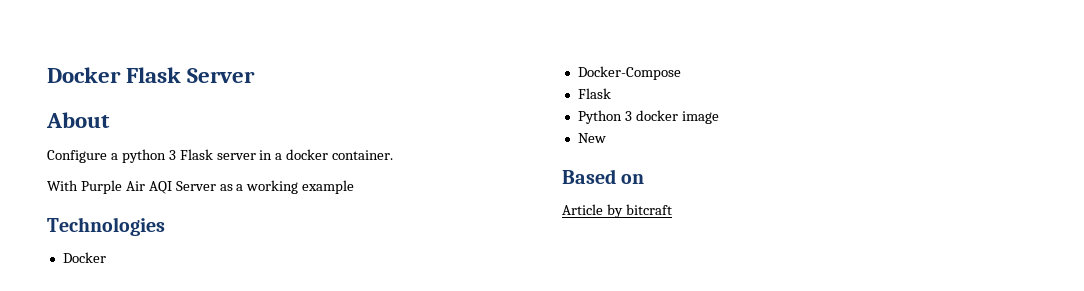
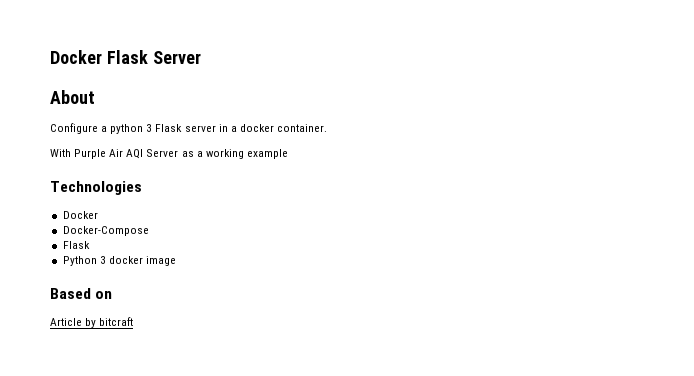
[577,133,606,143] // New -> (176, 261) none

